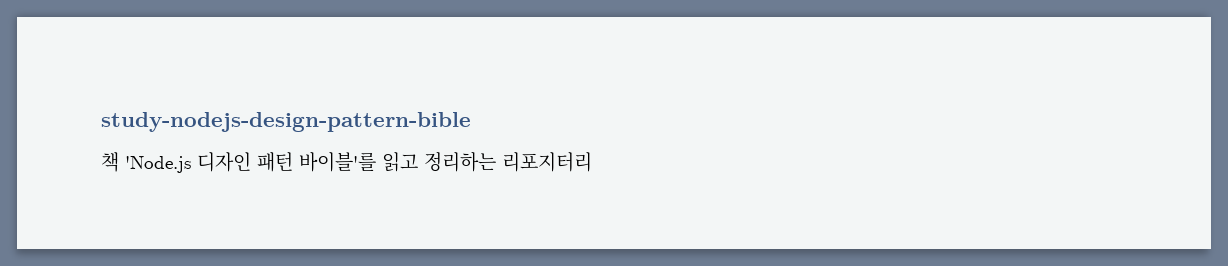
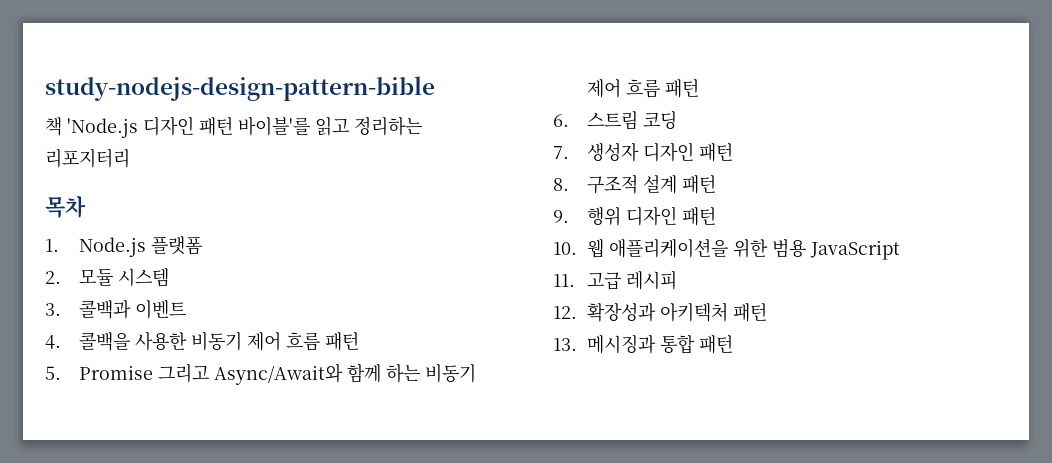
(592, 162) none -> [45,196,86,218] [45,236,203,257] [45,268,170,287] [45,300,187,319] [45,332,360,351] [45,363,477,385] [587,79,700,98] [553,111,678,130] [553,142,734,162] [553,175,717,194] [553,206,717,226] [553,238,901,260] [553,270,678,290] [553,302,768,322] [553,335,734,354] // 목차 // 1. Node.js 플랫폼 // 2. 모듈 시스템 // 3. 콜백과 이벤트 // 4. 콜백을 사용한 비동기 제어 흐름 패턴 // 5. Promise 그리고 Async/Await와 함께 하는 비동기 제어 흐름 패턴 // 6. 스트림 코딩 // 7. 생성자 디자인 패턴 // 8. 구조적 설계 패턴 // 9. 행위 디자인 패턴 // 10. 웹 애플리케이션을 위한 범용 JavaScript // 11. 고급 레시피 // 12. 확장성과 아키텍처 패턴 // 13. 메시징과 통합 패턴

